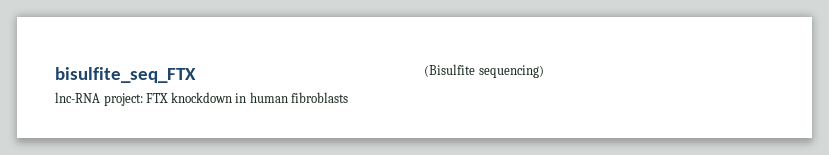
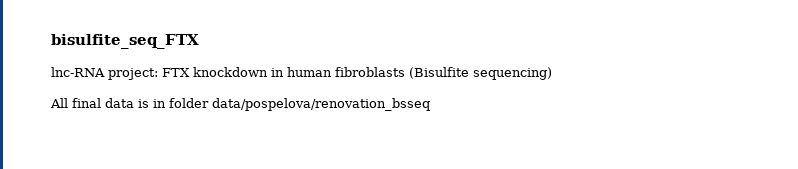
(544, 71) none -> [50,98,430,111] // All final data is in folder data/pospelova/renovation_bsseq

